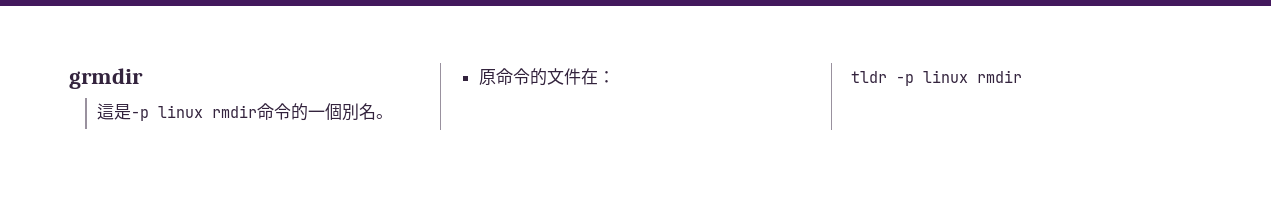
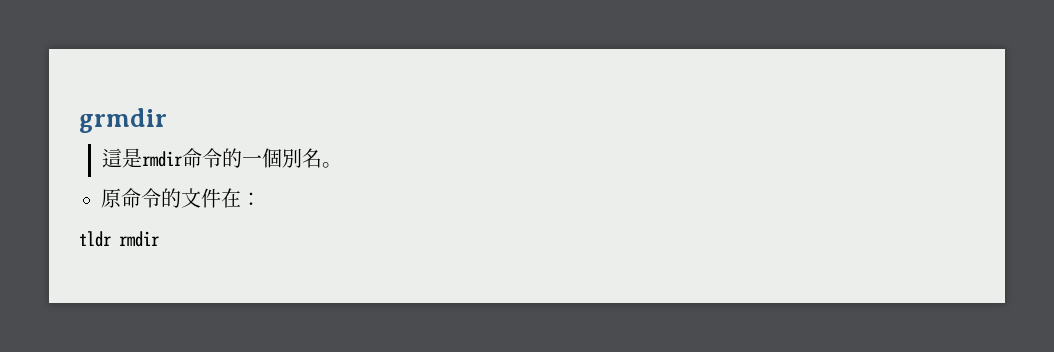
[130,105,203,121] -p linux -> (143, 158) none
[896,70,968,86] -p linux -> (111, 239) none

